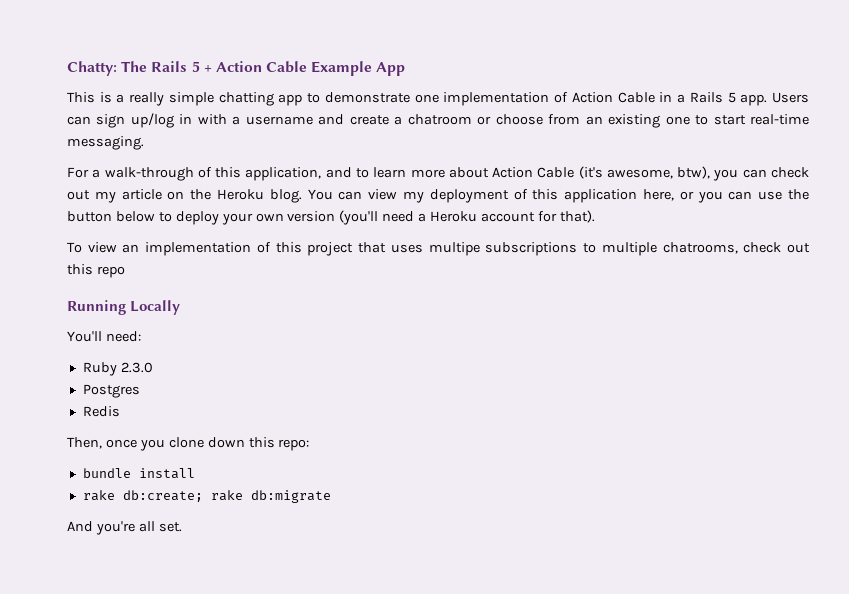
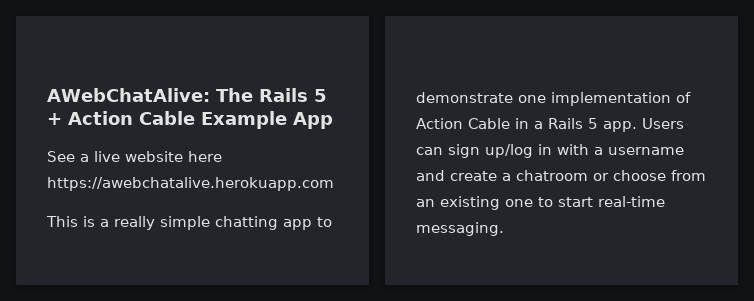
[67,61,117,76] Chatty: -> [47,88,210,102] AWebChatAlive:
(406, 69) none -> [47,151,222,162] [47,177,334,191] // See a live website here https://awebchatalive.herokuapp.com
[67,166,810,181] [67,189,809,203] [67,210,595,225] [67,242,811,256] [67,264,125,278] [67,300,181,315] [67,331,141,342] [82,362,153,376] [82,384,140,398] [82,406,120,417] [67,437,310,451] [82,468,195,479] [82,490,331,503] [67,521,182,535] // For a walk-through of this application, and to learn more about Action Cable (it's awesome, btw), you can check out my article on the Heroku blog. You can view my deployment of this application here, or you can use the button below to deploy your own version (you'll need a Heroku account for that). // To view an implementation of this project that uses multipe subscriptions to multiple chatrooms, check out this repo // Running Locally // You'll need: // Ruby 2.3.0 // Postgres // Redis // Then, once you clone down this repo: // bundle install // rake db:create; rake db:migrate // And you're all set. -> (504, 229) none

